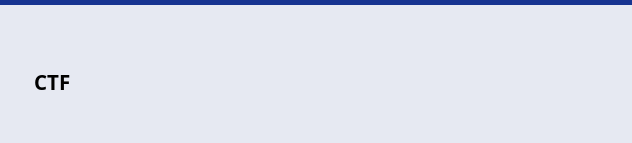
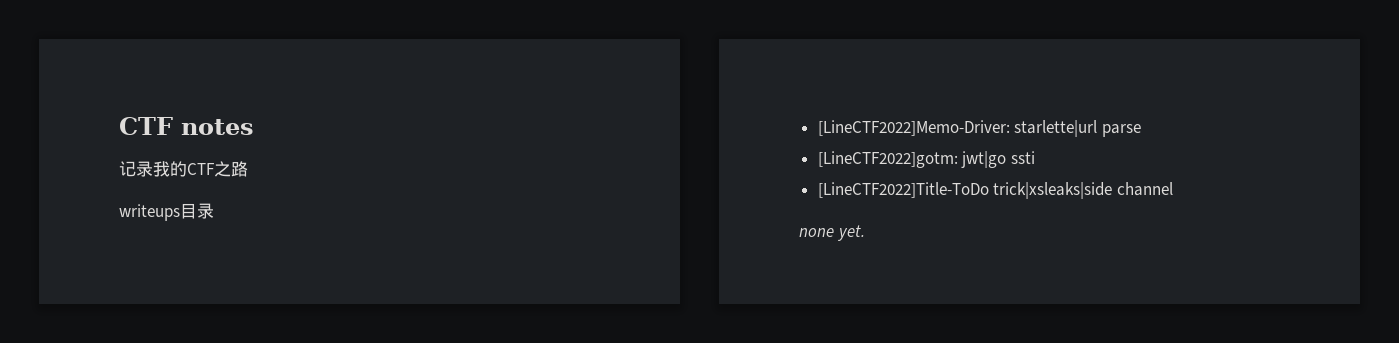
[34,75,70,90] CTF -> [119,117,254,135] [119,161,248,177] [119,203,214,221] [817,120,1141,137] [817,151,1035,168] [817,182,1173,199] [799,225,865,241] CTF notes // 记录我的CTF之路 // writeups目录 // [LineCTF2022]Memo-Driver: starlette|url parse // [LineCTF2022]gotm: jwt|go ssti // [LineCTF2022]Title-ToDo trick|xsleaks|side channel // none yet.

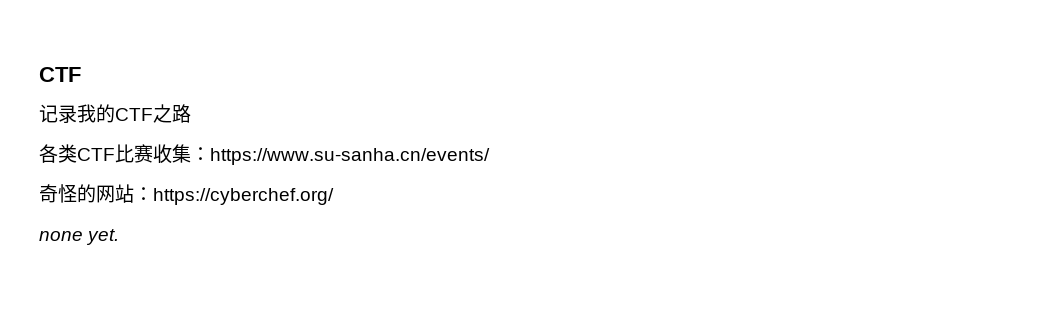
[119,117,254,135] CTF notes -> [39,67,81,82] CTF
[119,203,214,221] [817,120,1141,137] [817,151,1035,168] [817,182,1173,199] writeups目录 // [LineCTF2022]Memo-Driver: starlette|url parse // [LineCTF2022]gotm: jwt|go ssti // [LineCTF2022]Title-ToDo trick|xsleaks|side channel -> [39,144,490,165] [39,184,334,205] 各类CTF比赛收集：https://www.su-sanha.cn/events/ // 奇怪的网站：https://cyberchef.org/

